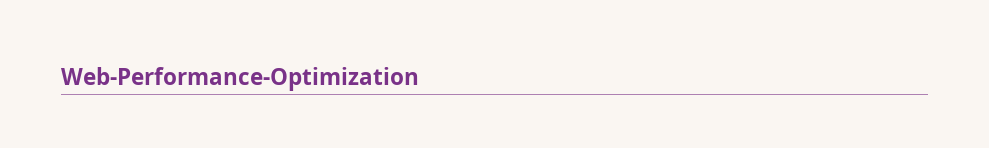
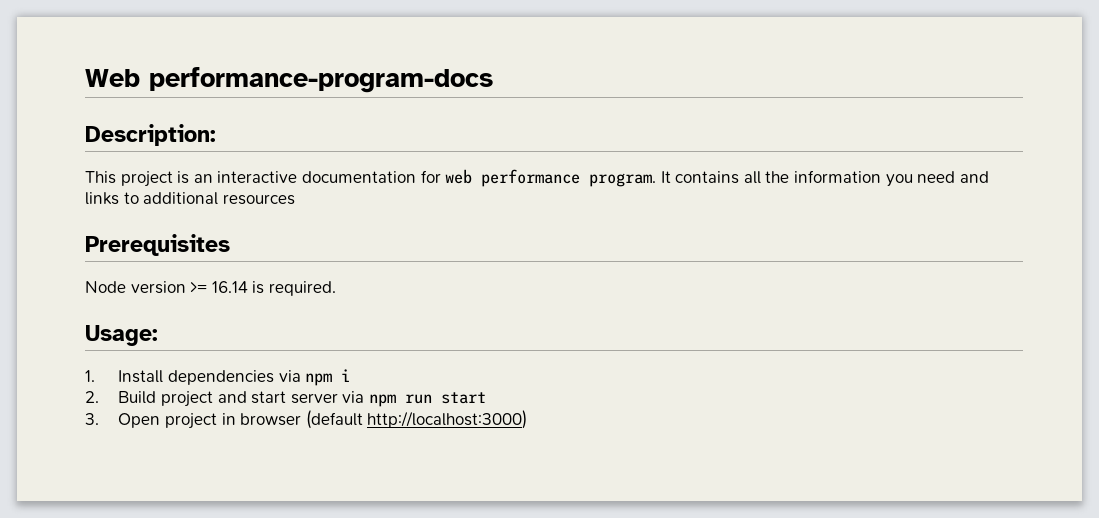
[61,67,419,91] Web-Performance-Optimization -> [85,67,493,93] [85,124,216,146] [85,169,989,187] [85,192,295,205] [85,234,230,256] [85,281,336,296] [85,325,158,346] [85,369,351,386] [85,391,486,407] [85,410,528,429] Web performance-program-docs // Description: // This project is an interactive documentation for web performance program. It contains all the information you need and links to additional resources // Prerequisites // Node version >= 16.14 is required. // Usage: // 1. Install dependencies via npm i // 2. Build project and start server via npm run start // 3. Open project in browser (default http://localhost:3000)

